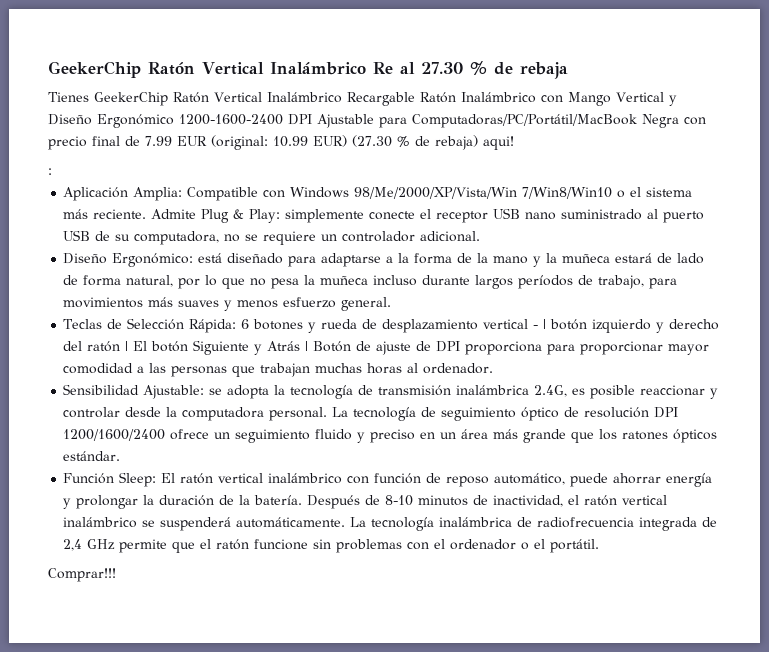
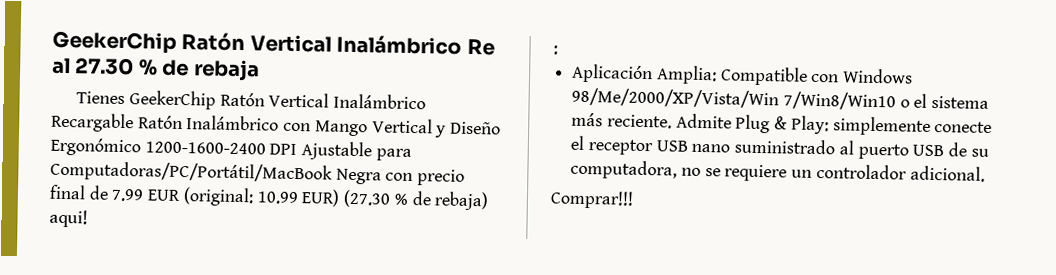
[63,253,705,267] [63,275,678,289] [63,297,392,311] [63,318,720,333] [63,340,710,355] [63,363,494,377] [63,384,719,399] [63,407,679,421] [63,429,718,443] [63,451,121,461] [63,472,713,487] [63,495,668,509] [63,517,718,531] [63,539,600,553] // Diseño Ergonómico: está diseñado para adaptarse a la forma de la mano y la muñeca estará de lado de forma natural, por lo que no pesa la muñeca incluso durante largos períodos de trabajo, para movimientos más suaves y menos esfuerzo general. // Teclas de Selección Rápida: 6 botones y rueda de desplazamiento vertical - | botón izquierdo y derecho del ratón | El botón Siguiente y Atrás | Botón de ajuste de DPI proporciona para proporcionar mayor comodidad a las personas que trabajan muchas horas al ordenador. // Sensibilidad Ajustable: se adopta la tecnología de transmisión inalámbrica 2.4G, es posible reaccionar y controlar desde la computadora personal. La tecnología de seguimiento óptico de resolución DPI 1200/1600/2400 ofrece un seguimiento fluido y preciso en un área más grande que los ratones ópticos estándar. // Función Sleep: El ratón vertical inalámbrico con función de reposo automático, puede ahorrar energía y prolongar la duración de la batería. Después de 8-10 minutos de inactividad, el ratón vertical inalámbrico se suspenderá automáticamente. La tecnología inalámbrica de radiofrecuencia integrada de 2,4 GHz permite que el ratón funcione sin problemas con el ordenador o el portátil. -> (985, 173) none

